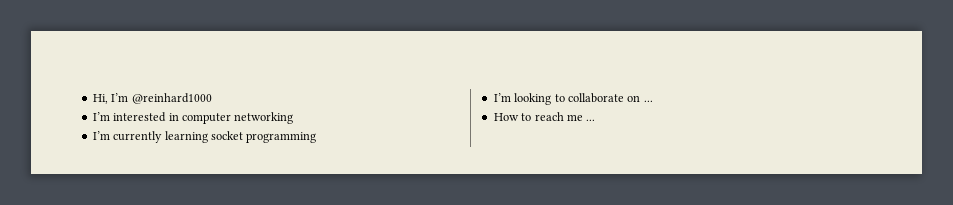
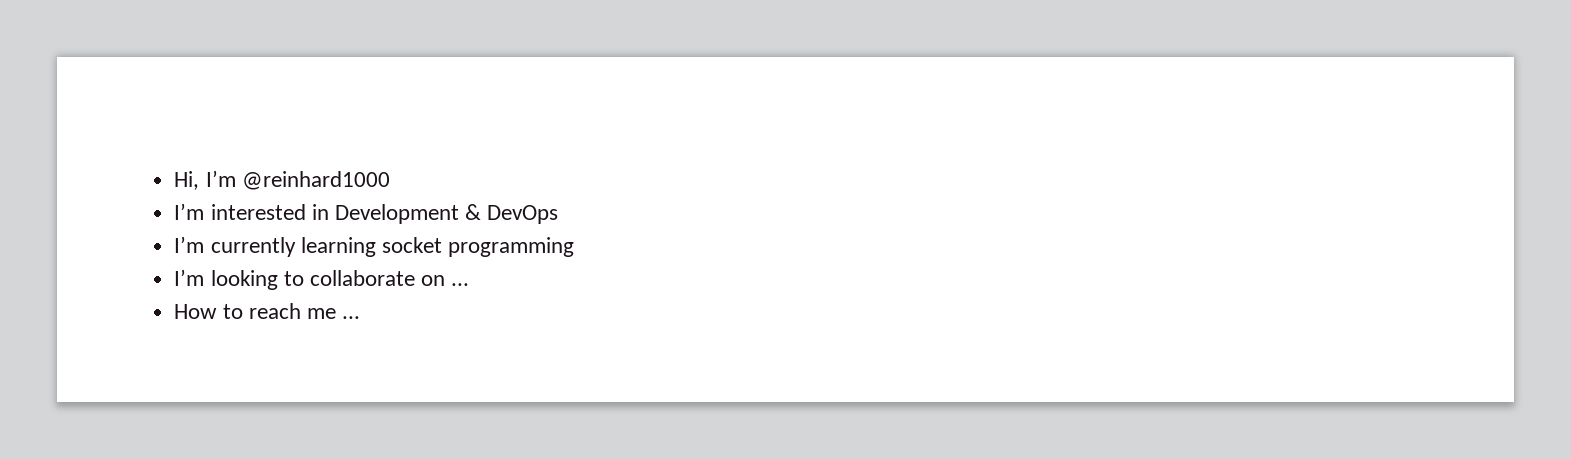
[181,112,294,124] computer networking -> [334,204,559,224] Development & DevOps

